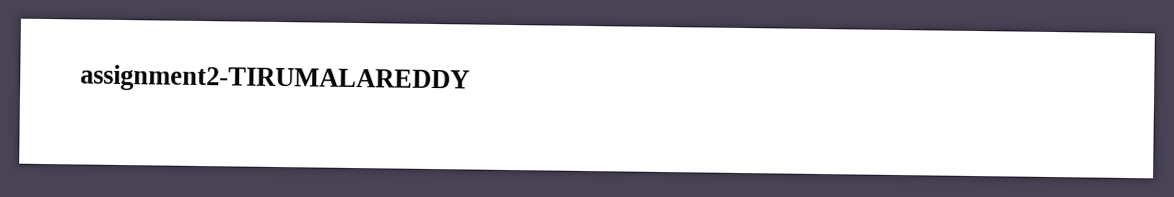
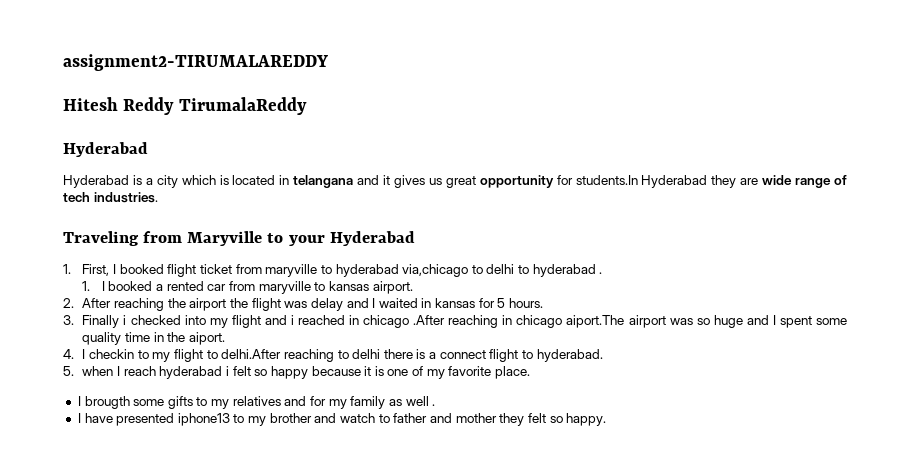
(470, 79) none -> [63,97,307,115] [63,142,148,157] [63,175,847,188] [63,192,158,203] [63,231,415,246] [63,264,603,277] [82,281,413,294] [63,298,544,311] [63,315,847,328] [82,332,225,345] [63,349,603,362] [63,366,531,379] [77,396,436,409] [77,413,607,426] // Hitesh Reddy TirumalaReddy // Hyderabad // Hyderabad is a city which is located in telangana and it gives us great opportunity for students.In Hyderabad they are wide range of tech industries. // Traveling from Maryville to your Hyderabad // 1. First, I booked flight ticket from maryville to hyderabad via,chicago to delhi to hyderabad . // 1. I booked a rented car from maryville to kansas airport. // 2. After reaching the airport the flight was delay and I waited in kansas for 5 hours. // 3. Finally i checked into my flight and i reached in chicago .After reaching in chicago aiport.The airport was so huge and I spent some quality time in the aiport. // 4. I checkin to my flight to delhi.After reaching to delhi there is a connect flight to hyderabad. // 5. when I reach hyderabad i felt so happy because it is one of my favorite place. // I brougth some gifts to my relatives and for my family as well . // I have presented iphone13 to my brother and watch to father and mother they felt so happy.

